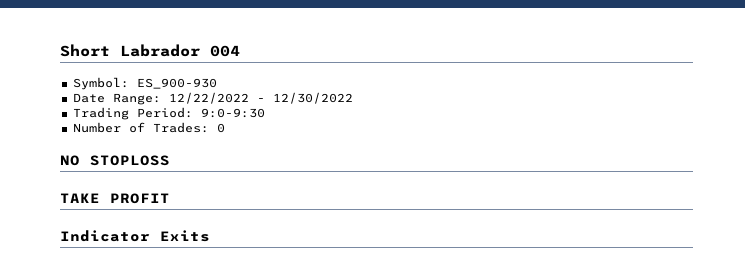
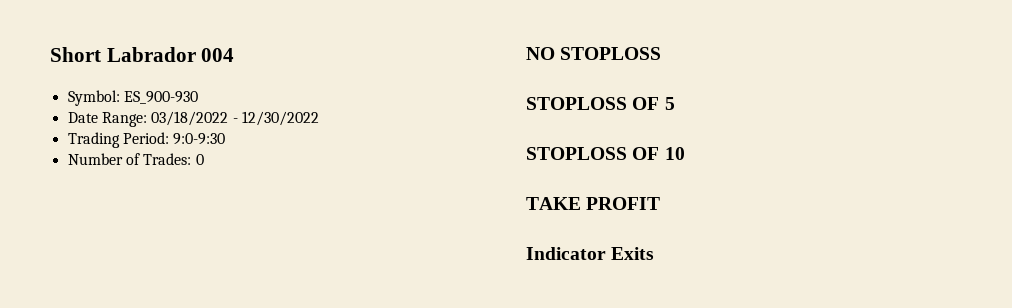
[168,92,249,104] 12/22/2022 -> [151,111,229,126] 03/18/2022
(170, 160) none -> [526,97,675,110] [526,147,685,160] // STOPLOSS OF 5 // STOPLOSS OF 10

